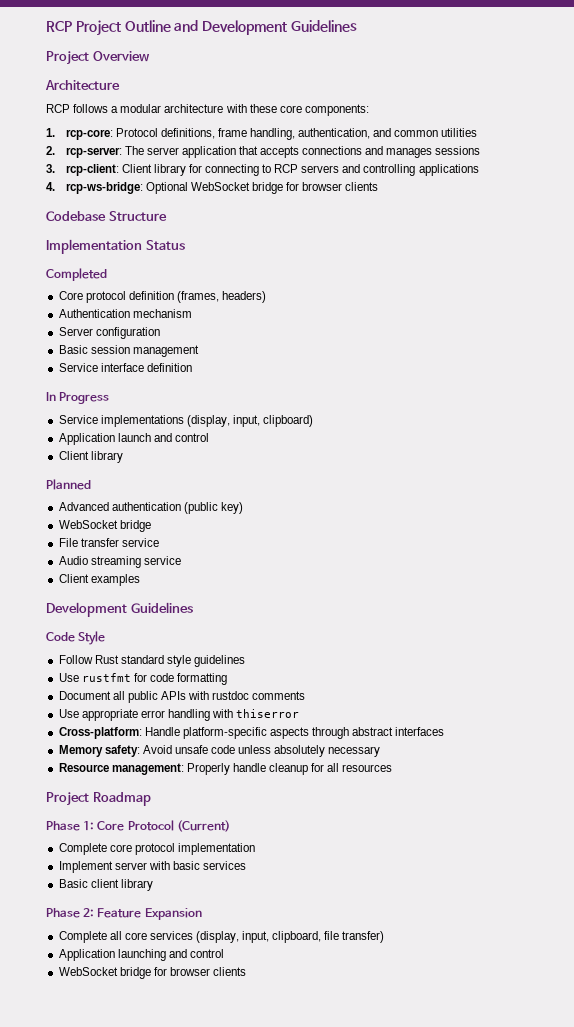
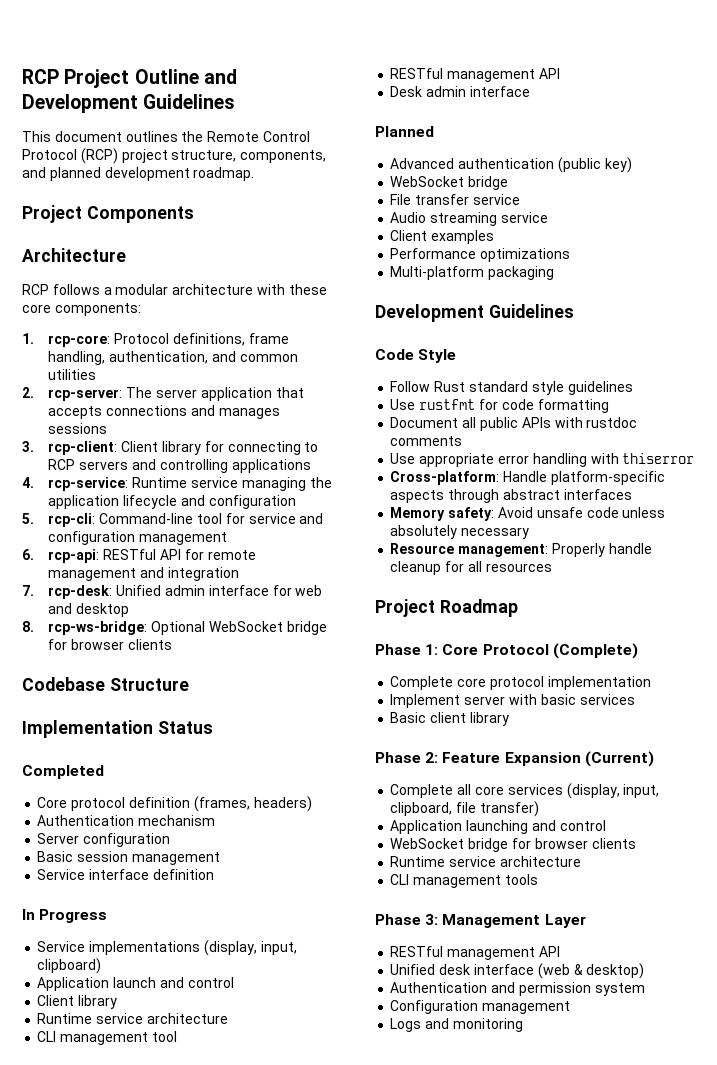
[46,51,150,65] // Project Overview -> [22,131,310,142] [22,148,327,164] [22,167,255,181] [22,205,194,223] // This document outlines the Remote Control Protocol (RCP) project structure, components, and planned development roadmap. // Project Components
(55, 186) none -> [48,477,332,491] [48,495,296,509] [22,513,324,527] [48,531,228,545] [22,549,256,563] [48,567,240,581] [22,585,323,599] [48,603,130,617] [22,621,34,632] rcp-service: Runtime service managing the application lifecycle and configuration // 5. rcp-cli: Command-line tool for service and configuration management // 6. rcp-api: RESTful API for remote management and integration // 7. rcp-desk: Unified admin interface for web and desktop // 8.
(123, 457) none -> [37,1013,228,1024] [37,1031,177,1045] [390,68,560,82] [390,86,530,97] // Runtime service architecture // CLI management tool // RESTful management API // Desk admin interface
(140, 580) none -> [390,248,571,262] [390,266,555,280] // Performance optimizations // Multi-platform packaging
[176,820,230,832] (Current) -> [552,643,638,659] (Complete)
(202, 914) none -> [584,751,654,767] (Current)
(247, 971) none -> [390,856,581,867] [390,874,538,888] [375,914,586,928] [390,946,560,960] [390,963,645,979] [390,982,645,996] [390,1000,571,1014] [390,1018,523,1032] // Runtime service architecture // CLI management tools // Phase 3: Management Layer // RESTful management API // Unified desk interface (web & desktop) // Authentication and permission system // Configuration management // Logs and monitoring

